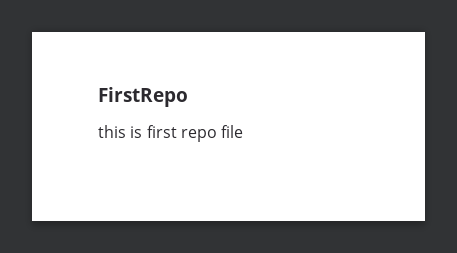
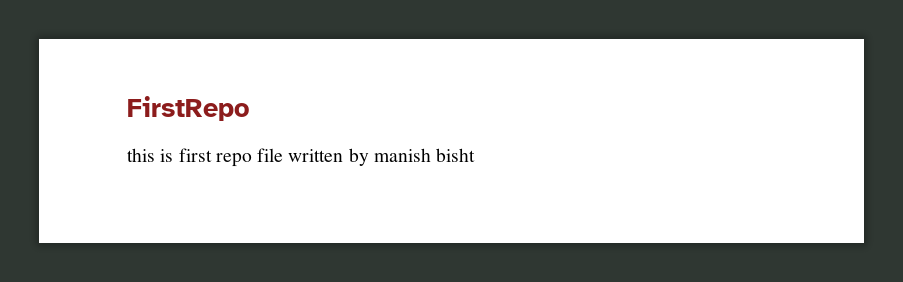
(244, 131) none -> [288,148,476,166] written by manish bisht

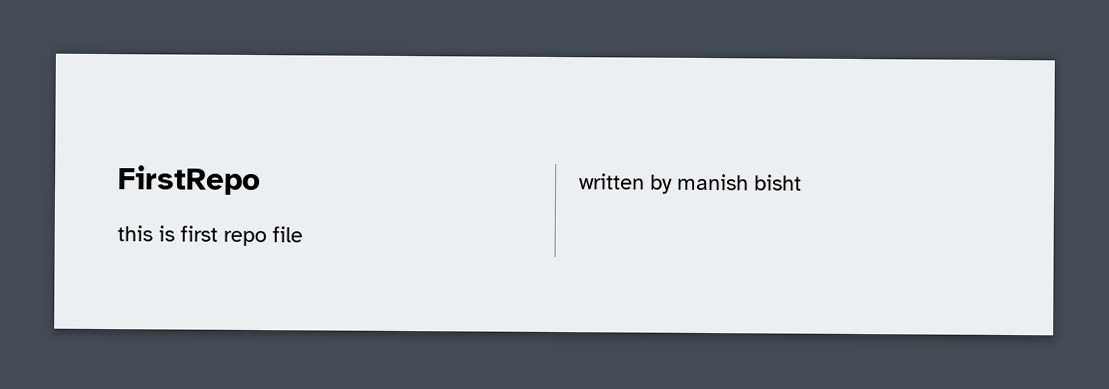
(284, 155) none -> (303, 234) //

